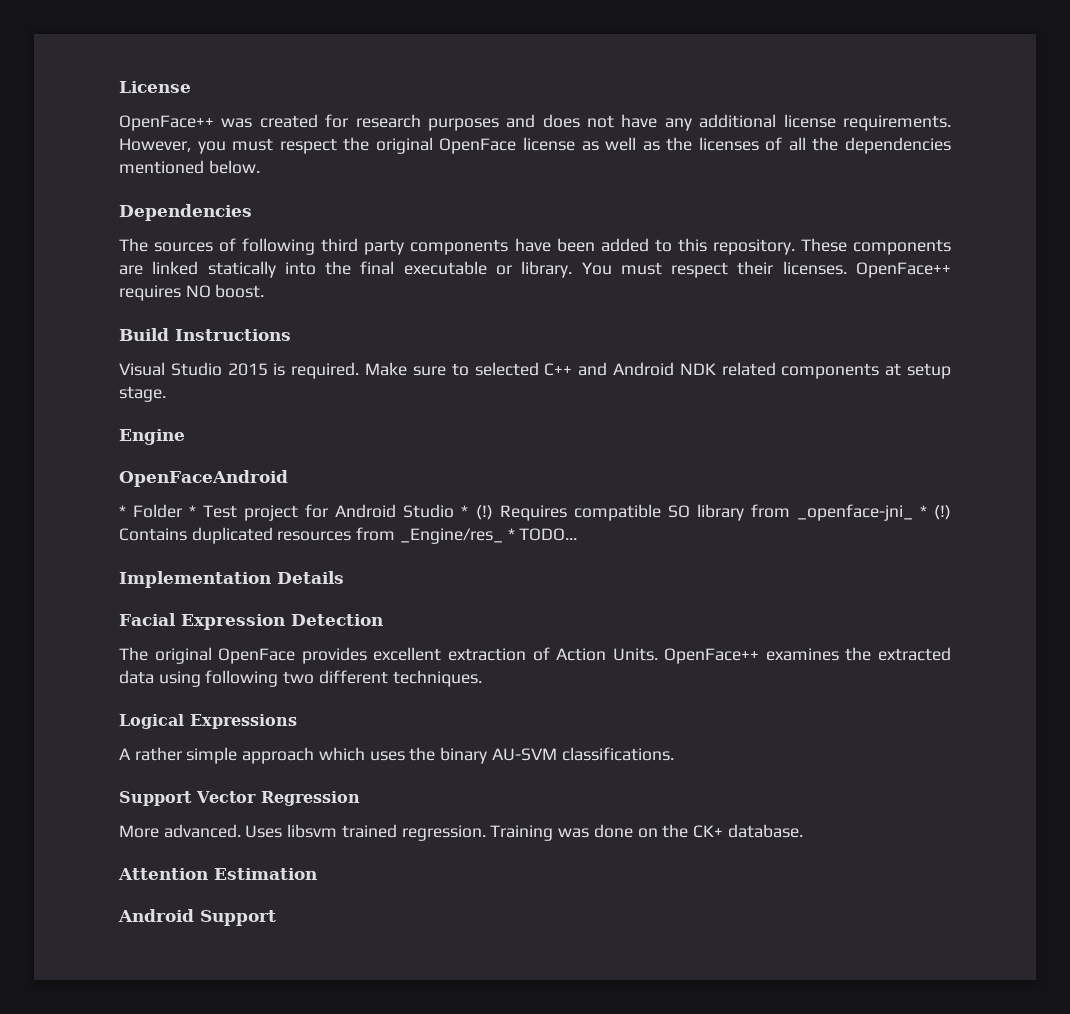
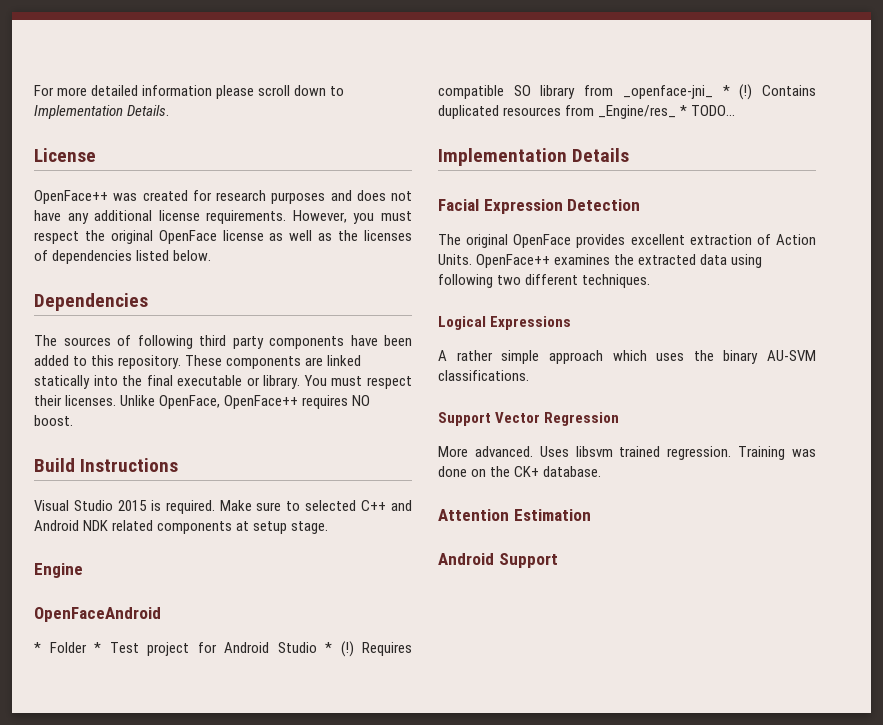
(119, 87) none -> [34,85,345,99] [34,105,170,119] For more detailed information please scroll down to Implementation Details. //
[788,137,951,154] [119,160,204,174] all the dependencies mentioned -> [52,250,170,264] dependencies listed
(847, 268) none -> [120,395,221,409] Unlike OpenFace,

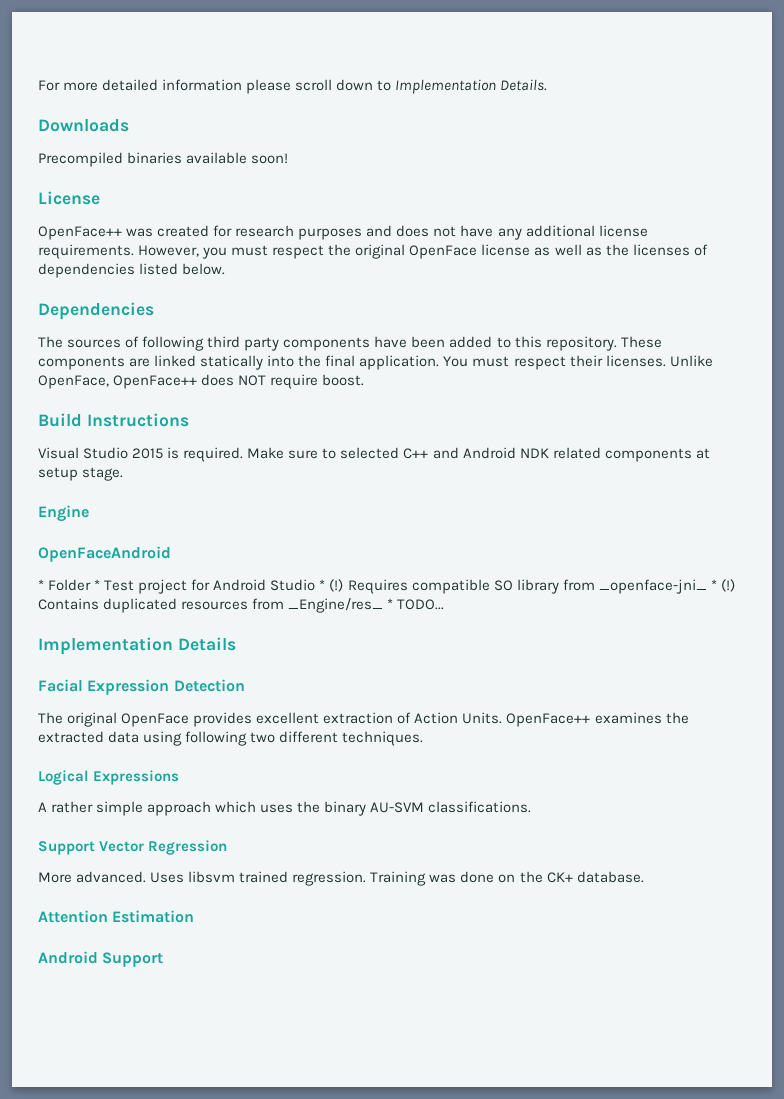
(170, 110) none -> [38,119,129,132] [38,152,289,167] // Downloads // Precompiled binaries available soon!
[177,375,301,389] executable or library. -> [359,355,440,370] application.
[302,395,371,409] requires NO -> [201,374,319,389] does NOT require

